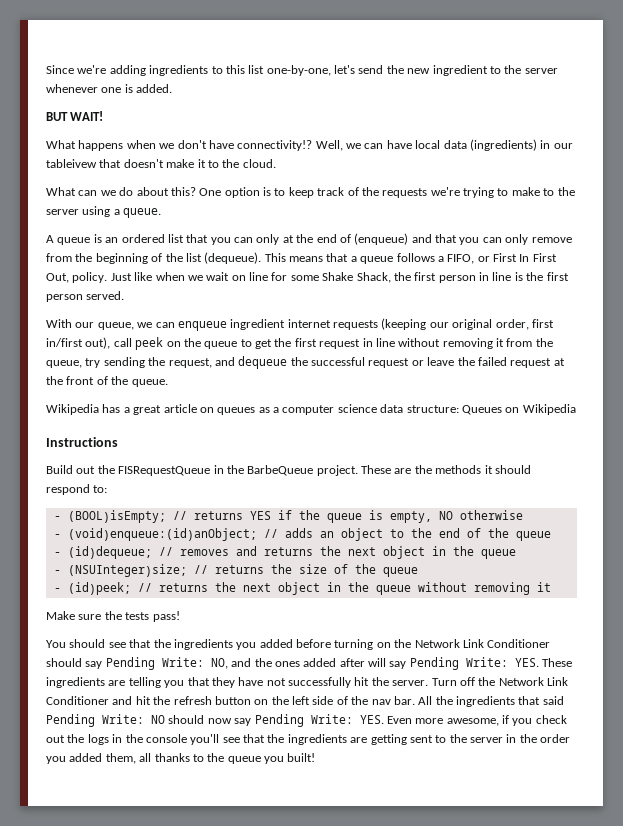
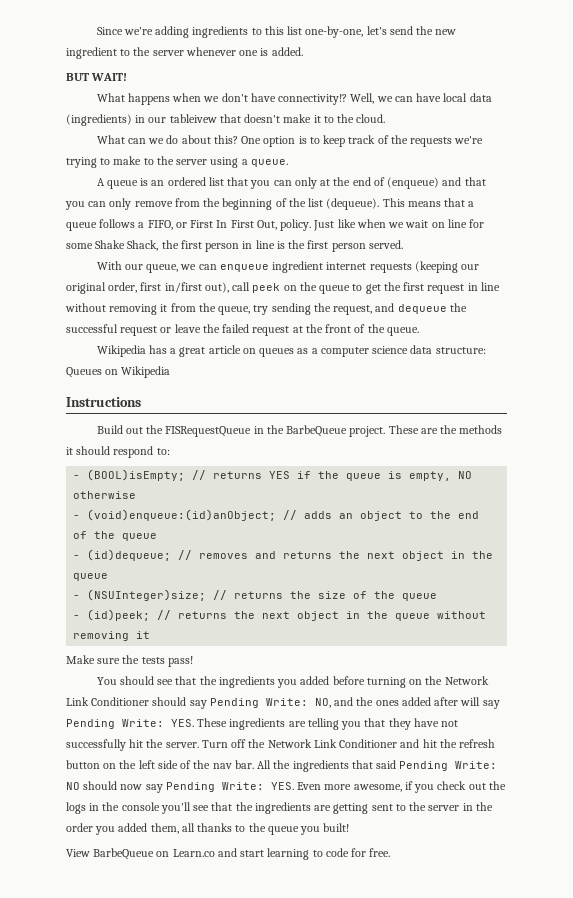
(316, 757) none -> [66,848,391,860] // View BarbeQueue on Learn.co and start learning to code for free.

